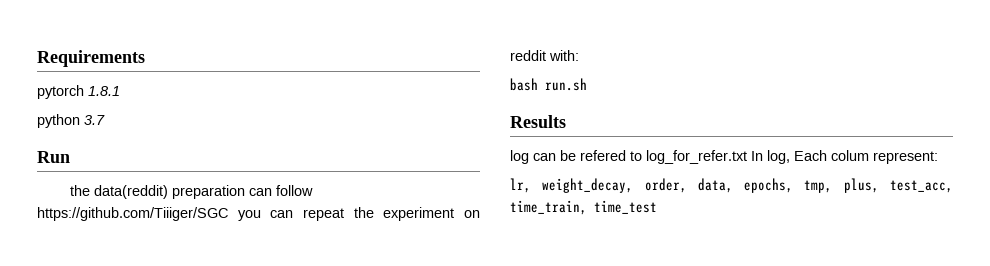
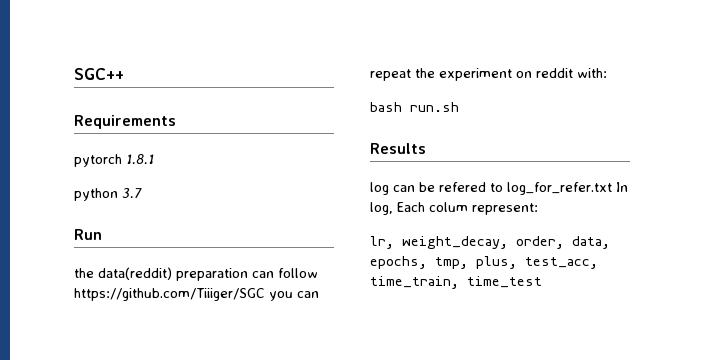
(37, 58) none -> [74,68,124,80] SGC++ //

